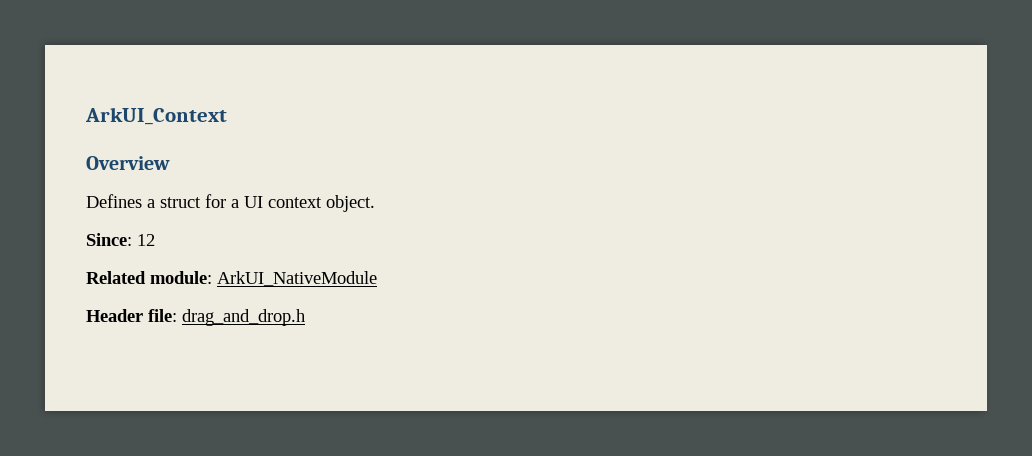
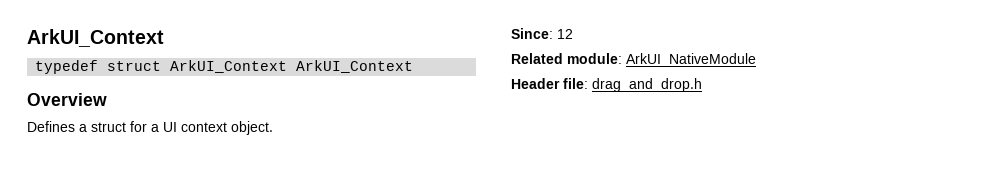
[85,107,227,125] ArkUI_Context -> [27,29,164,47] [35,60,414,74] ArkUI_Context // typedef struct ArkUI_Context ArkUI_Context

